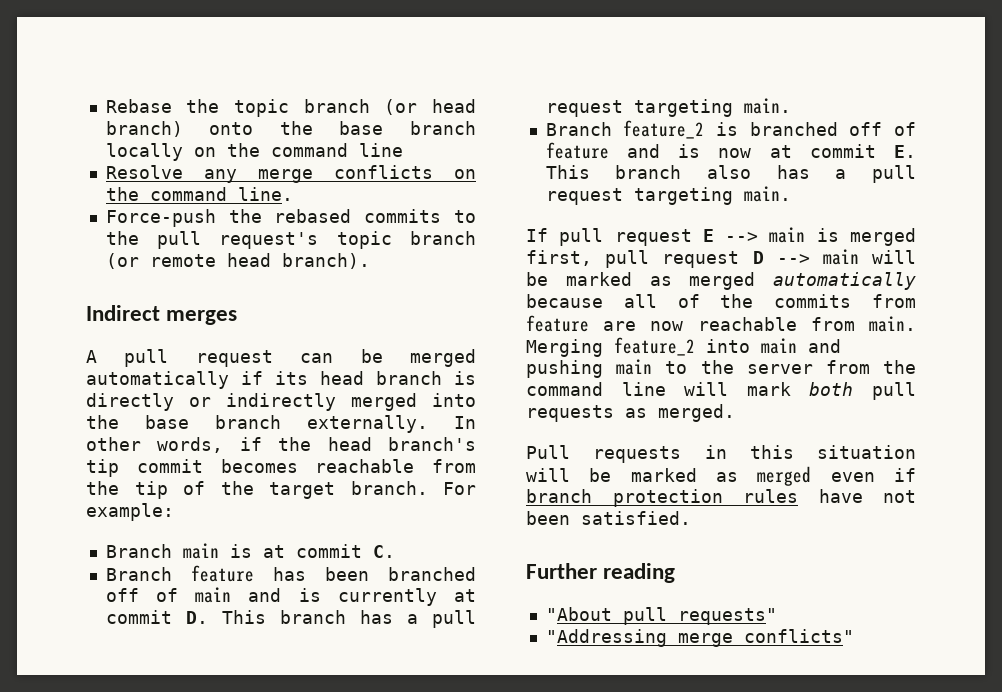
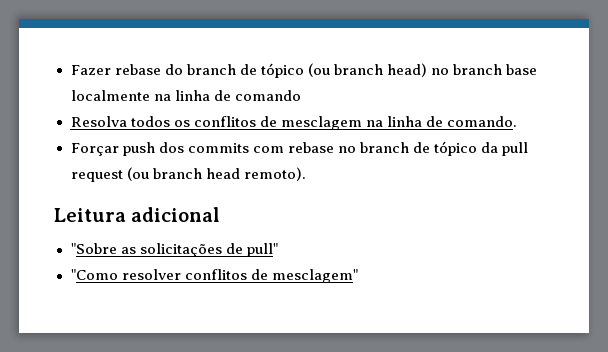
[105,99,476,117] [105,121,476,137] [105,143,403,161] [105,165,476,183] [105,187,293,201] [105,209,477,227] [105,231,476,249] [105,253,370,269] [86,305,238,325] [86,349,476,367] [86,371,476,389] [86,393,476,411] [86,415,476,433] [86,437,476,453] [86,459,476,477] [86,481,476,499] [86,503,174,521] [105,543,395,559] [105,565,476,582] [105,587,476,606] [105,610,476,628] [545,98,791,117] [545,120,916,139] [545,142,916,159] [545,165,916,183] [545,186,791,205] [526,227,916,246] [526,249,916,268] [526,272,916,290] [526,294,916,308] [526,315,916,332] [526,337,841,357] [526,359,916,378] [526,382,916,400] [526,404,735,422] [526,445,916,463] [526,466,916,486] [526,489,916,507] [526,511,691,525] [526,563,676,583] [545,607,777,625] [545,629,854,647] Rebase the topic branch (or head branch) onto the base branch locally on the command line // Resolve any merge conflicts on the command line. // Force-push the rebased commits to the pull request's topic branch (or remote head branch). // Indirect merges // A pull request can be merged automatically if its head branch is directly or indirectly merged into the base branch externally. In other words, if the head branch's tip commit becomes reachable from the tip of the target branch. For example: // Branch main is at commit C. // Branch feature has been branched off of main and is currently at commit D. This branch has a pull request targeting main. // Branch feature_2 is branched off of feature and is now at commit E. This branch also has a pull request targeting main. // If pull request E --> main is merged first, pull request D --> main will be marked as merged automatically because all of the commits from feature are now reachable from main. Merging feature_2 into main and pushing main to the server from the command line will mark both pull requests as merged. // Pull requests in this situation will be marked as merged even if branch protection rules have not been satisfied. // Further reading // "About pull requests" // "Addressing merge conflicts" -> [70,63,538,78] [70,90,301,101] [70,116,517,130] [70,141,529,156] [70,167,306,182] [54,207,221,222] [70,243,278,257] [70,269,358,283] Fazer rebase do branch de tópico (ou branch head) no branch base localmente na linha de comando // Resolva todos os conflitos de mesclagem na linha de comando. // Forçar push dos commits com rebase no branch de tópico da pull request (ou branch head remoto). // Leitura adicional // "Sobre as solicitações de pull" // "Como resolver conflitos de mesclagem"

